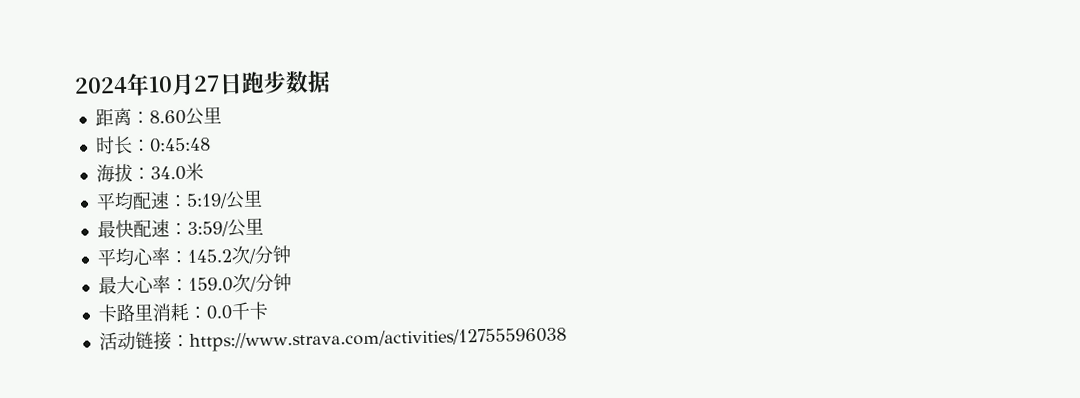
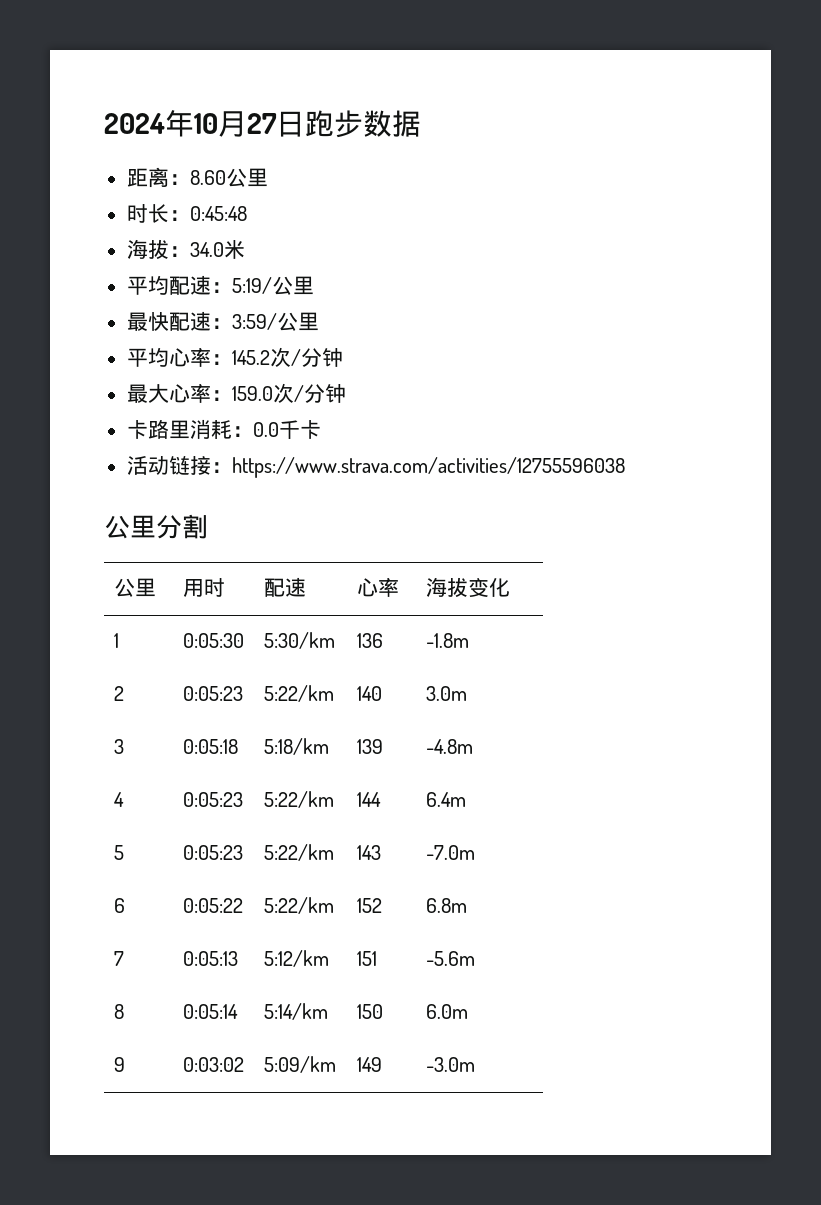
(567, 339) none -> [104,514,208,539] [113,578,156,597] [182,578,225,597] [263,577,306,597] [356,577,399,597] [425,577,510,598] [113,633,119,648] [182,633,244,648] [263,632,335,649] [356,633,383,648] [425,633,469,648] [113,686,124,701] [182,686,243,701] [263,685,334,702] [356,686,382,701] [425,686,467,701] [113,739,124,754] [182,739,238,754] [263,738,329,755] [356,739,383,754] [425,739,473,754] [113,792,124,807] [182,792,243,807] [263,791,334,808] [356,792,381,807] [425,792,466,807] [113,845,124,860] [182,845,243,860] [263,844,334,861] [356,845,381,860] [425,845,475,860] [113,898,125,913] [182,898,243,913] [263,897,334,914] [356,898,382,913] [425,898,467,913] [113,951,124,966] [182,951,238,966] [263,950,329,967] [356,951,377,966] [425,951,475,966] [113,1004,124,1019] [182,1004,238,1019] [263,1003,328,1020] [356,1004,383,1019] [425,1004,468,1019] [113,1057,125,1072] [182,1057,244,1072] [263,1056,336,1073] [356,1057,382,1072] [425,1057,475,1072] // 公里分割 // 公里 | 用时 | 配速 | 心率 | 海拔变化 // 1 | 0:05:30 | 5:30/km | 136 | -1.8m // 2 | 0:05:23 | 5:22/km | 140 | 3.0m // 3 | 0:05:18 | 5:18/km | 139 | -4.8m // 4 | 0:05:23 | 5:22/km | 144 | 6.4m // 5 | 0:05:23 | 5:22/km | 143 | -7.0m // 6 | 0:05:22 | 5:22/km | 152 | 6.8m // 7 | 0:05:13 | 5:12/km | 151 | -5.6m // 8 | 0:05:14 | 5:14/km | 150 | 6.0m // 9 | 0:03:02 | 5:09/km | 149 | -3.0m

